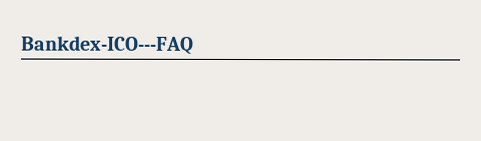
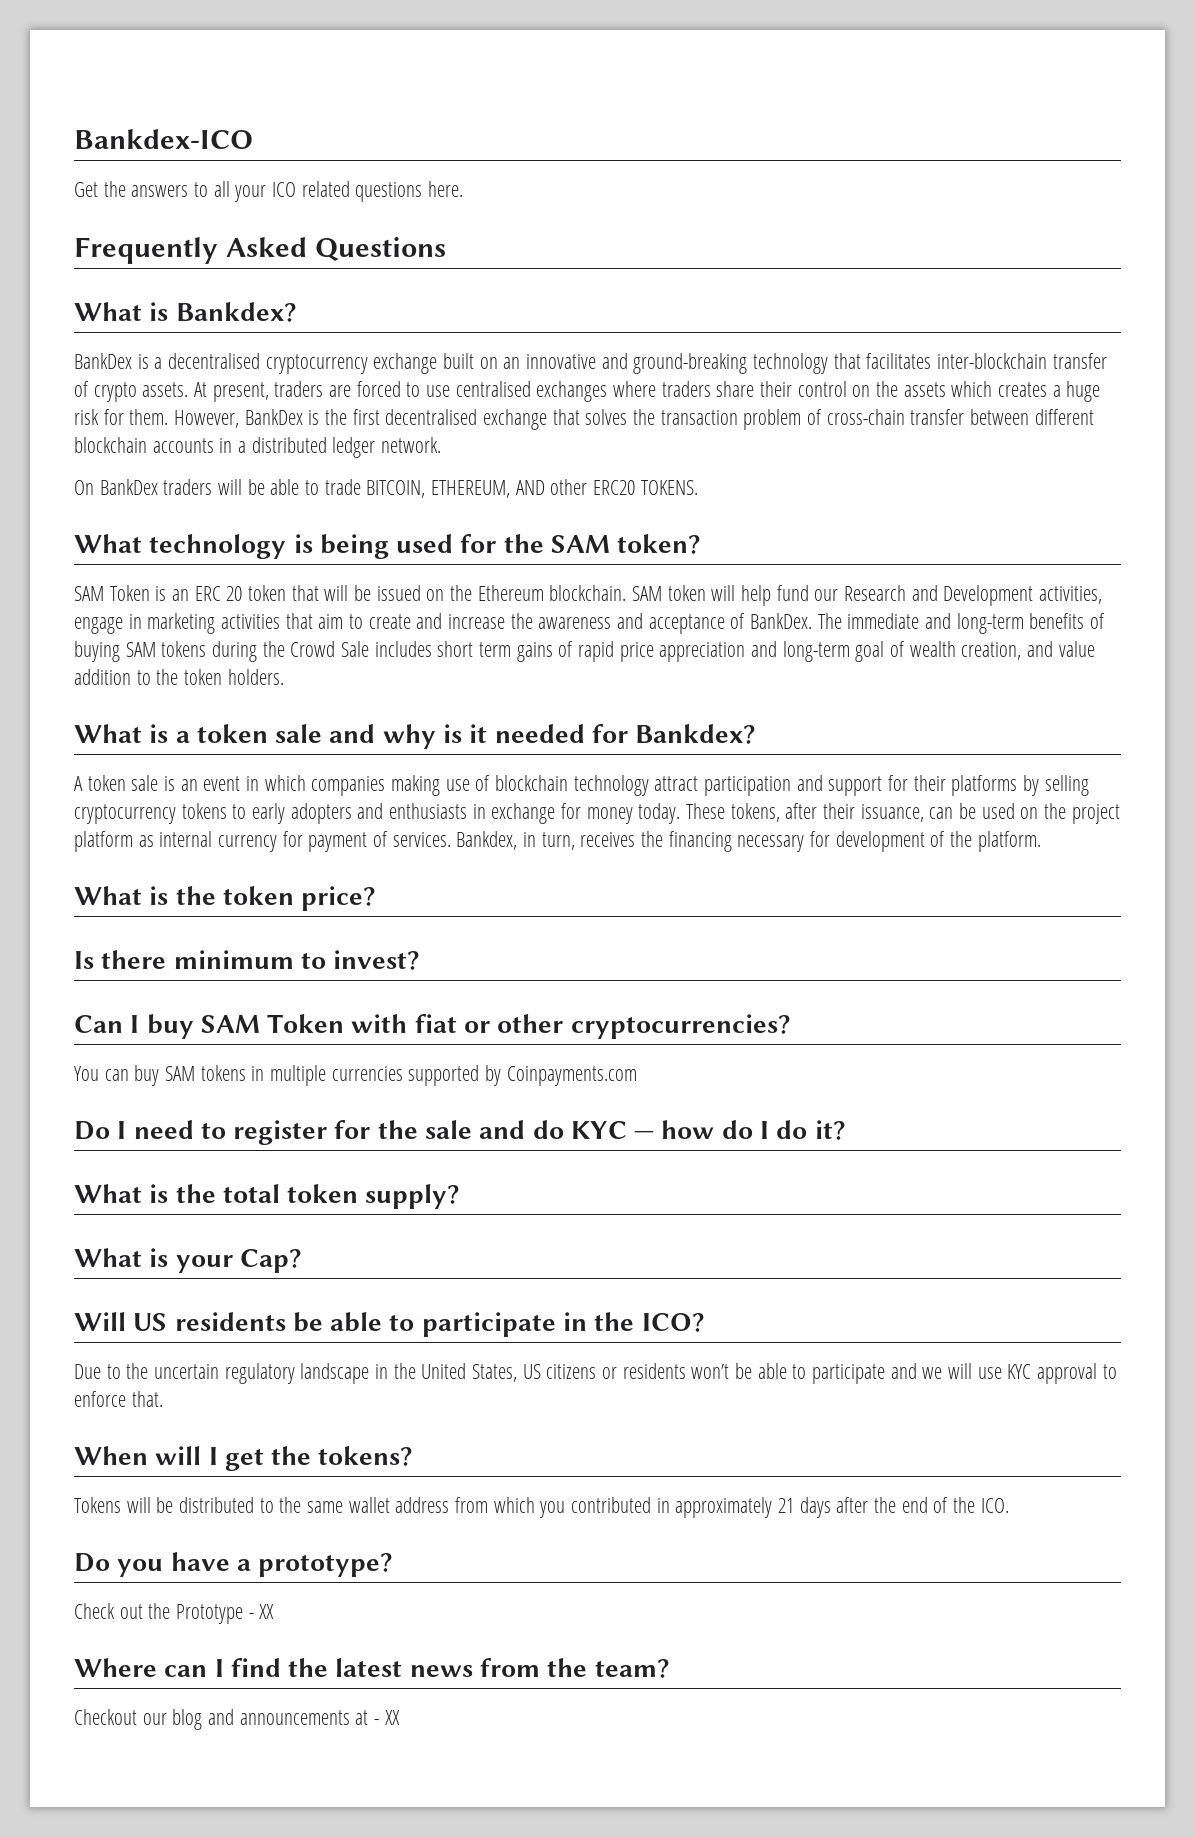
[21,35,194,55] Bankdex-ICO---FAQ -> [74,129,253,149] [74,181,464,202] [74,237,446,264] [74,302,297,322] [74,353,1107,374] [74,381,1101,402] [74,409,1094,430] [74,437,442,458] [74,479,698,498] [74,534,702,559] [74,585,1103,606] [74,613,1106,634] [74,641,1095,662] [74,669,284,685] [74,724,757,749] [74,775,1089,796] [74,803,1120,824] [74,831,1041,852] [74,886,377,911] [74,950,421,970] [74,1014,791,1039] [74,1065,637,1086] [74,1120,846,1145] [74,1184,461,1209] [74,1248,302,1273] [74,1312,705,1337] [74,1363,1117,1384] [74,1391,163,1407] [74,1446,414,1471] [74,1497,1009,1518] [74,1552,394,1577] [74,1603,275,1624] [74,1658,670,1678] [74,1709,400,1730] Bankdex-ICO // Get the answers to all your ICO related questions here. // Frequently Asked Questions // What is Bankdex? // BankDex is a decentralised cryptocurrency exchange built on an innovative and ground-breaking technology that facilitates inter-blockchain transfer of crypto assets. At present, traders are forced to use centralised exchanges where traders share their control on the assets which creates a huge risk for them. However, BankDex is the first decentralised exchange that solves the transaction problem of cross-chain transfer between different blockchain accounts in a distributed ledger network. // On BankDex traders will be able to trade BITCOIN, ETHEREUM, AND other ERC20 TOKENS. // What technology is being used for the SAM token? // SAM Token is an ERC 20 token that will be issued on the Ethereum blockchain. SAM token will help fund our Research and Development activities, engage in marketing activities that aim to create and increase the awareness and acceptance of BankDex. The immediate and long-term benefits of buying SAM tokens during the Crowd Sale includes short term gains of rapid price appreciation and long-term goal of wealth creation, and value addition to the token holders. // What is a token sale and why is it needed for Bankdex? // A token sale is an event in which companies making use of blockchain technology attract participation and support for their platforms by selling cryptocurrency tokens to early adopters and enthusiasts in exchange for money today. These tokens, after their issuance, can be used on the project platform as internal currency for payment of services. Bankdex, in turn, receives the financing necessary for development of the platform. // What is the token price? // Is there minimum to invest? // Can I buy SAM Token with fiat or other cryptocurrencies? // You can buy SAM tokens in multiple currencies supported by Coinpayments.com // Do I need to register for the sale and do KYC — how do I do it? // What is the total token supply? // What is your Cap? // Will US residents be able to participate in the ICO? // Due to the uncertain regulatory landscape in the United States, US citizens or residents won’t be able to participate and we will use KYC approval to enforce that. // When will I get the tokens? // Tokens will be distributed to the same wallet address from which you contributed in approximately 21 days after the end of the ICO. // Do you have a prototype? // Check out the Prototype - XX // Where can I find the latest news from the team? // Checkout our blog and announcements at - XX

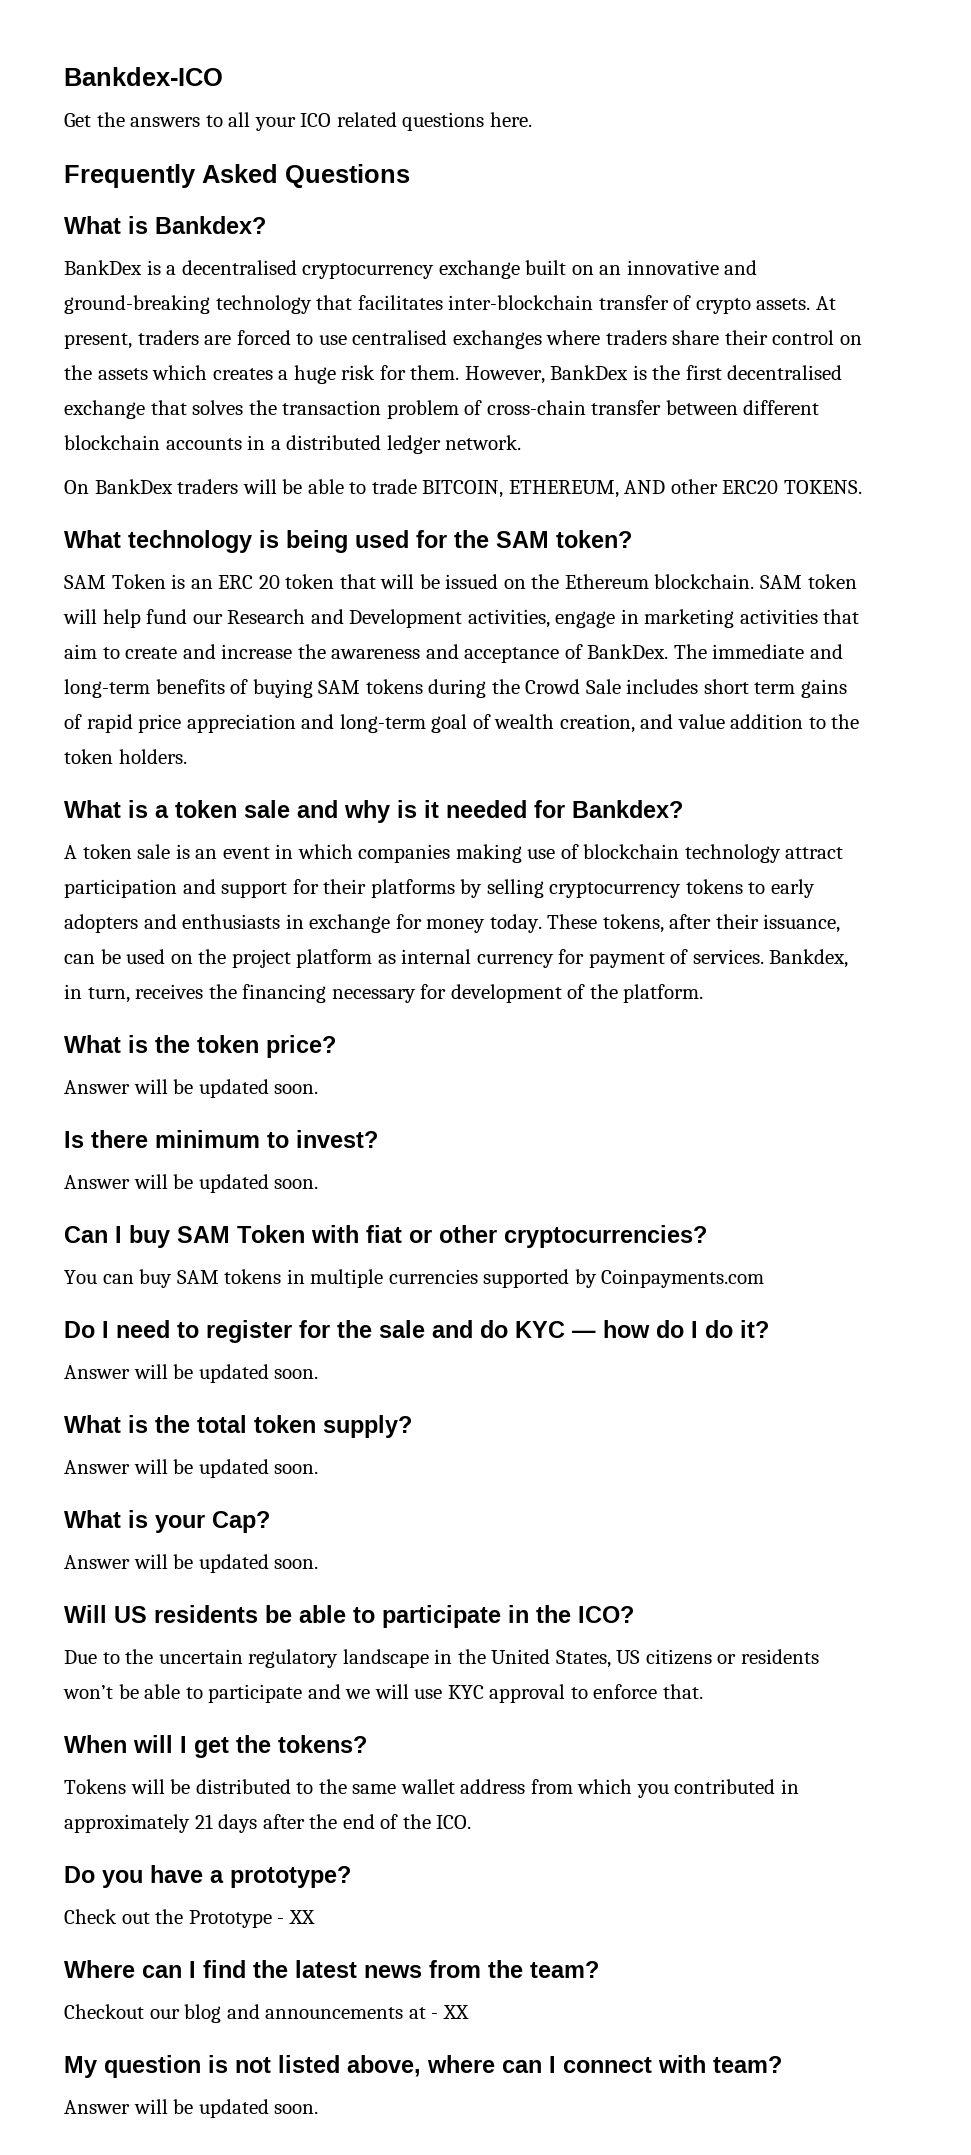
(377, 898) none -> [64,1079,319,1098] // Answer will be updated soon.
(421, 960) none -> [64,1174,319,1193] // Answer will be updated soon.
(846, 1130) none -> [64,1364,319,1383] // Answer will be updated soon.
(461, 1196) none -> [64,1459,319,1478] // Answer will be updated soon.
(302, 1261) none -> [64,1554,319,1573] // Answer will be updated soon.
(400, 1717) none -> [64,2055,782,2078] [64,2099,319,2118] // My question is not listed above, where can I connect with team? // Answer will be updated soon.

